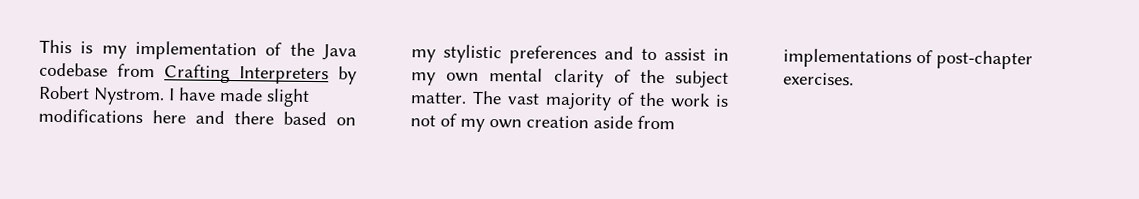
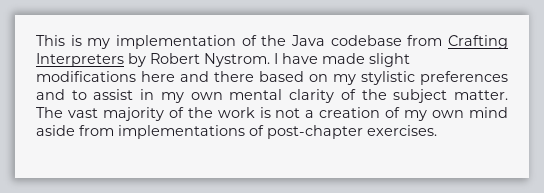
(436, 121) none -> [305,107,381,118] a creation
[526,115,589,129] creation -> [468,107,508,118] mind

